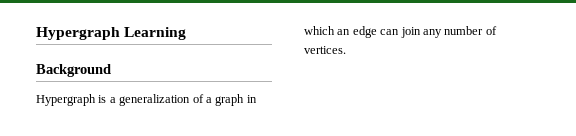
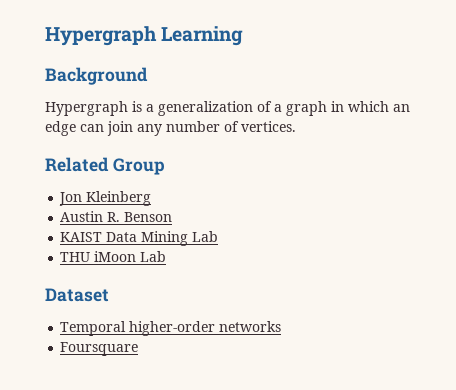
(346, 50) none -> [45,157,165,175] [59,191,152,206] [60,211,173,222] [60,231,219,246] [60,251,167,262] [45,288,109,302] [60,321,282,336] [60,342,139,356] // Related Group // Jon Kleinberg // Austin R. Benson // KAIST Data Mining Lab // THU iMoon Lab // Dataset // Temporal higher-order networks // Foursquare

